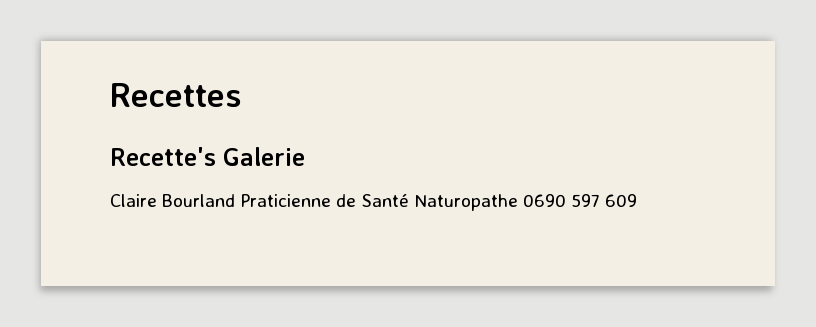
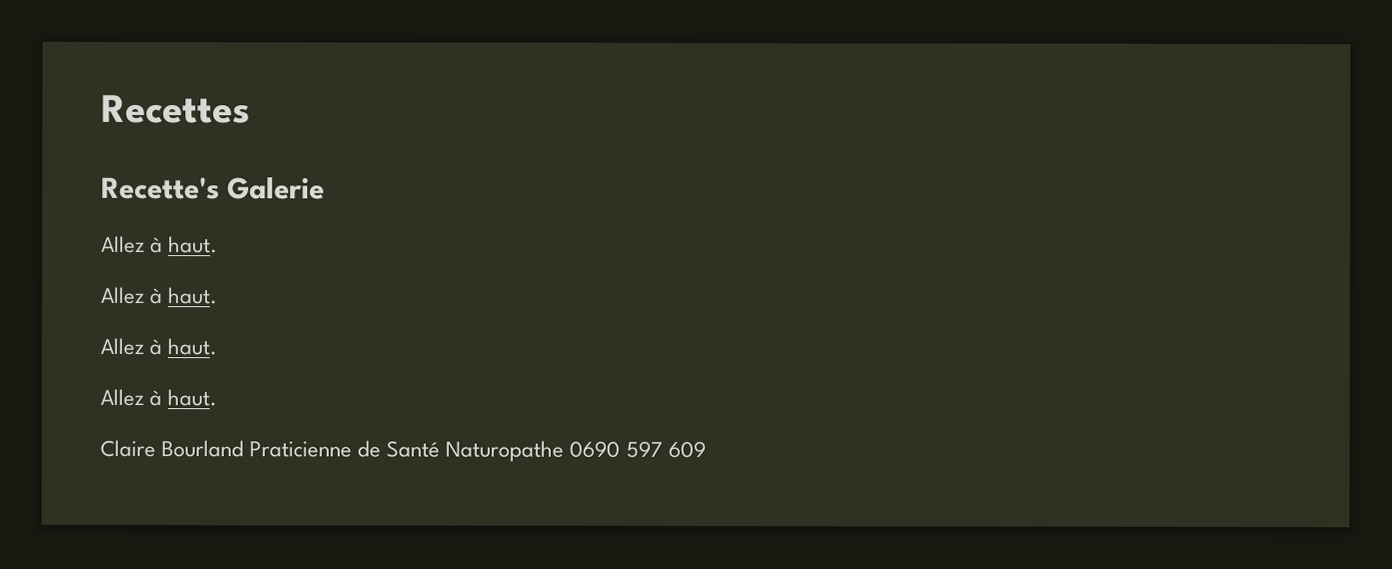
(305, 156) none -> [101,235,219,254] [100,286,218,305] [100,337,218,356] [100,388,218,407] // Allez à haut. // Allez à haut. // Allez à haut. // Allez à haut.

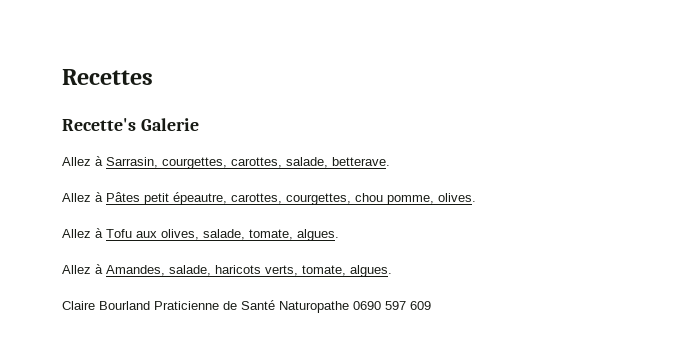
[168,236,219,254] [100,286,218,305] [100,337,218,356] [100,388,218,407] haut. // Allez à haut. // Allez à haut. // Allez à haut. -> [106,157,390,169] [62,192,476,205] [62,228,339,241] [62,264,392,277] Sarrasin, courgettes, carottes, salade, betterave. // Allez à Pâtes petit épeautre, carottes, courgettes, chou pomme, olives. // Allez à Tofu aux olives, salade, tomate, algues. // Allez à Amandes, salade, haricots verts, tomate, algues.

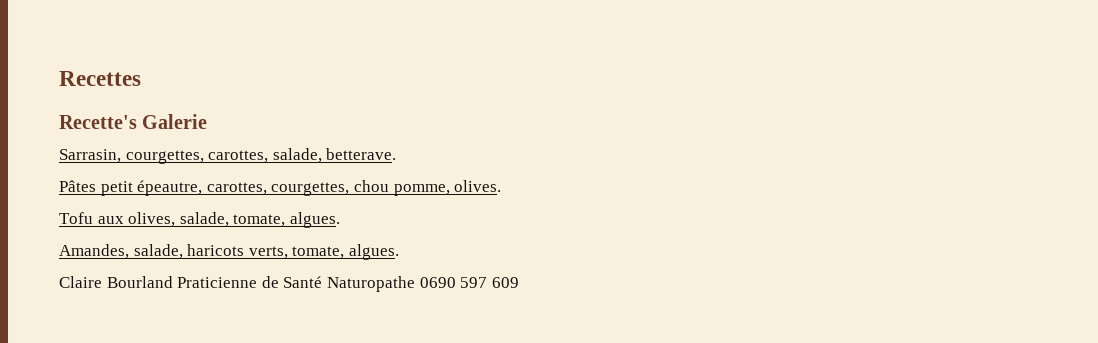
[62,156,103,166] Allez à -> (208, 121) none
[62,192,103,202] Allez à -> (397, 154) none
[62,228,103,238] Allez à -> (502, 186) none
[62,264,103,274] Allez à -> (340, 220) none

